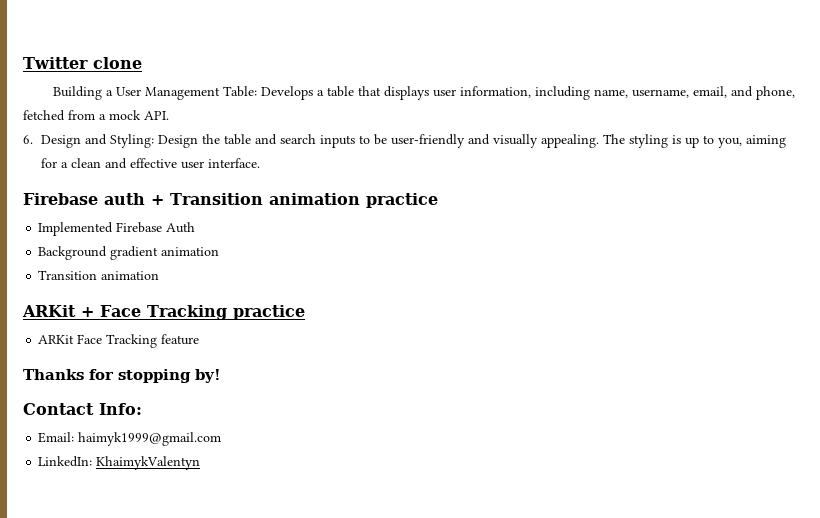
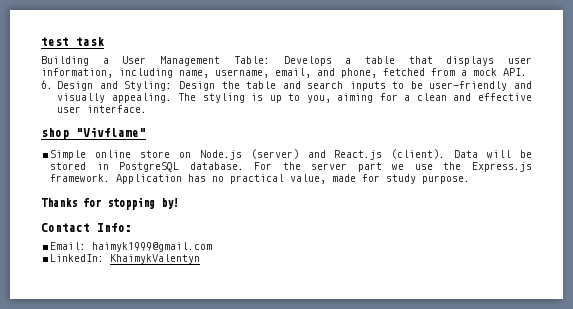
[23,57,142,69] Twitter clone -> [41,37,104,46] test task
[23,193,438,208] [38,222,196,236] [38,246,220,260] [38,270,160,280] [22,305,305,320] [38,334,200,348] Firebase auth + Transition animation practice // Implemented Firebase Auth // Background gradient animation // Transition animation // ARKit + Face Tracking practice // ARKit Face Tracking feature -> [41,127,146,140] [50,149,532,160] [50,162,532,172] [50,174,471,184] shop "Vivflame" // Simple online store on Node.js (server) and React.js (client). Data will be stored in PostgreSQL database. For the server part we use the Express.js framework. Application has no practical value, made for study purpose.

